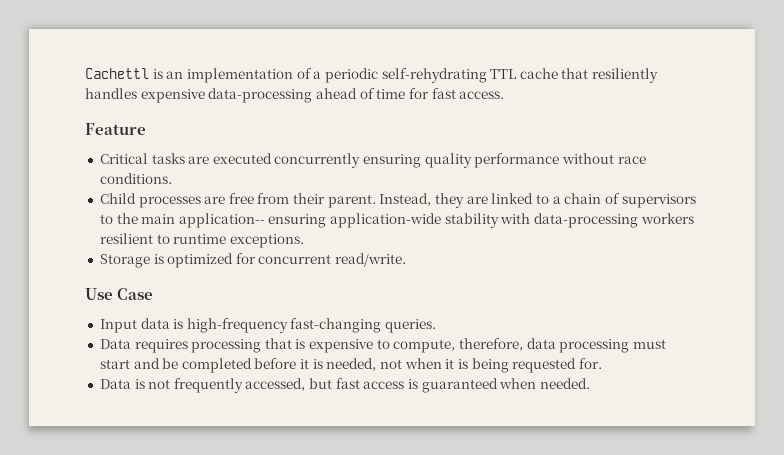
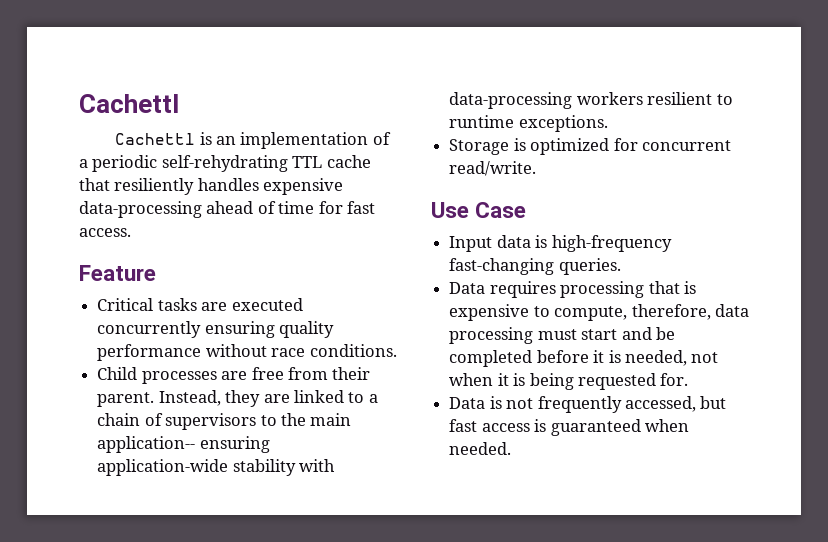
[85,68,149,79] Cachettl -> [79,94,179,113] [115,133,196,145] Cachettl // Cachettl

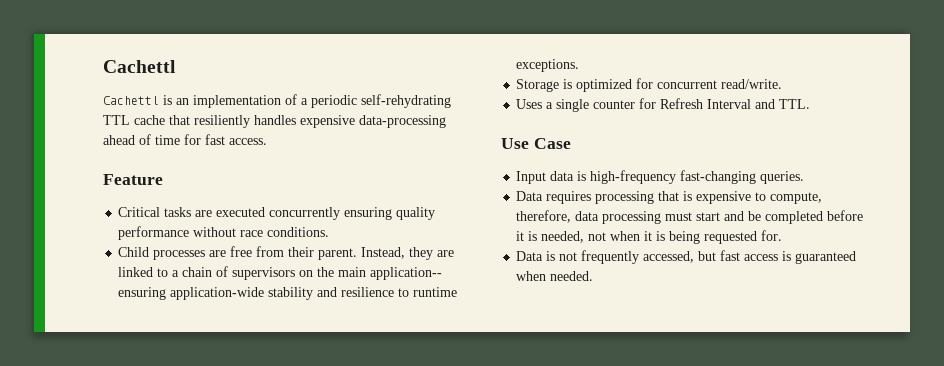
[260,415,277,426] to -> [299,270,314,277] on
[299,459,336,472] [449,92,713,109] with data-processing workers resilient -> [317,287,395,297] and resilience
(537, 168) none -> [516,98,811,112] // Uses a single counter for Refresh Interval and TTL.

